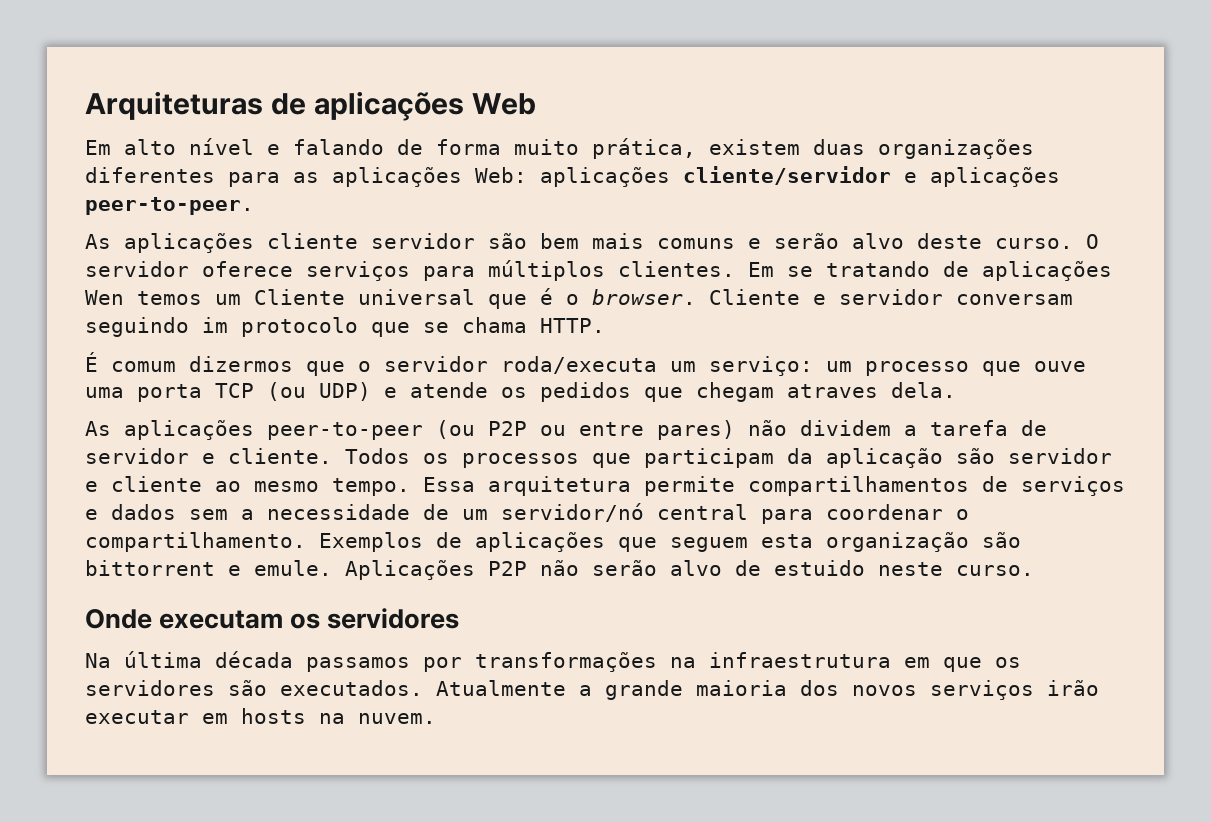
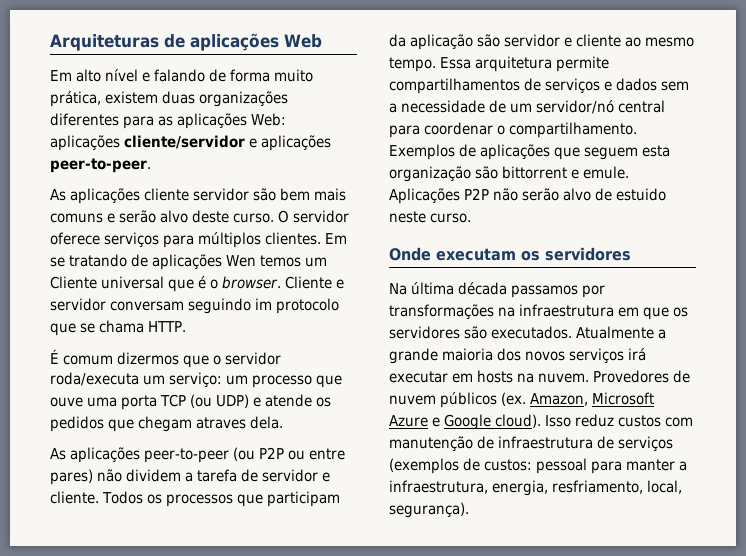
[1047,680,1099,696] irão -> [628,348,646,361] irá
(436, 718) none -> [593,370,690,383] [389,392,654,408] [389,414,693,430] [389,436,673,451] [389,458,687,474] [389,480,682,496] [389,502,469,518] Provedores de nuvem públicos (ex. Amazon, Microsoft Azure e Google cloud). Isso reduz custos com manutenção de infraestrutura de serviços (exemplos de custos: pessoal para manter a infraestrutura, energia, resfriamento, local, segurança).

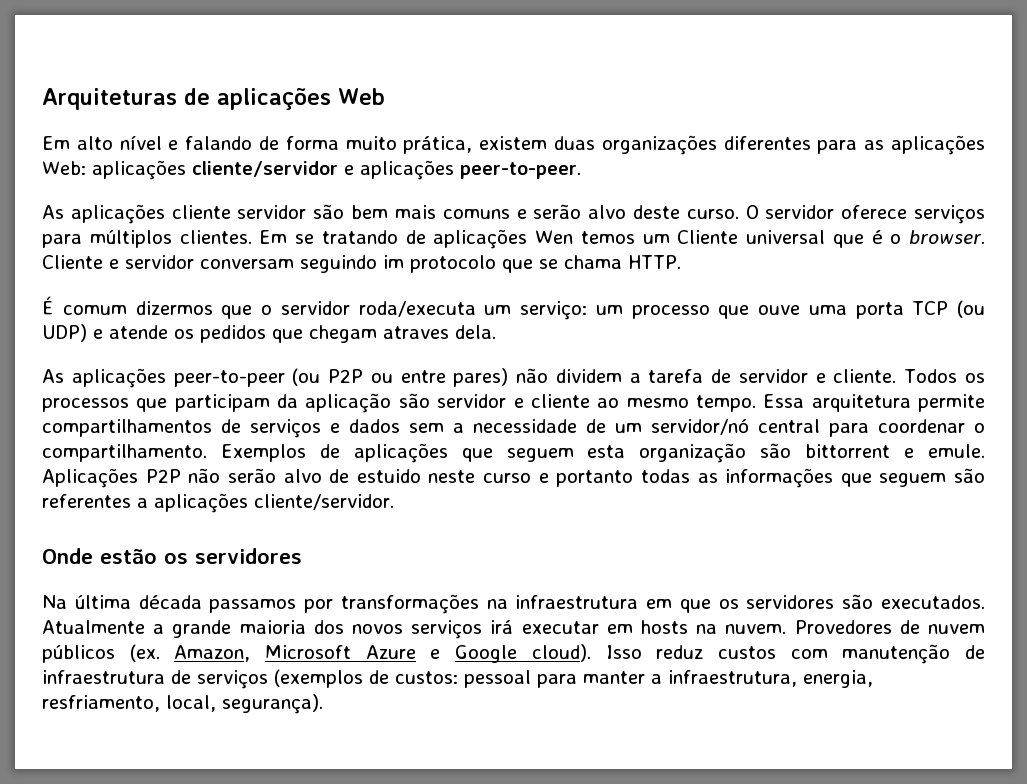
[430,213,471,223] curso. -> [483,468,985,488] [42,493,394,513] curso e portanto todas as informações que seguem são referentes a aplicações cliente/servidor.
[436,248,516,261] executam -> [100,548,157,564] estão

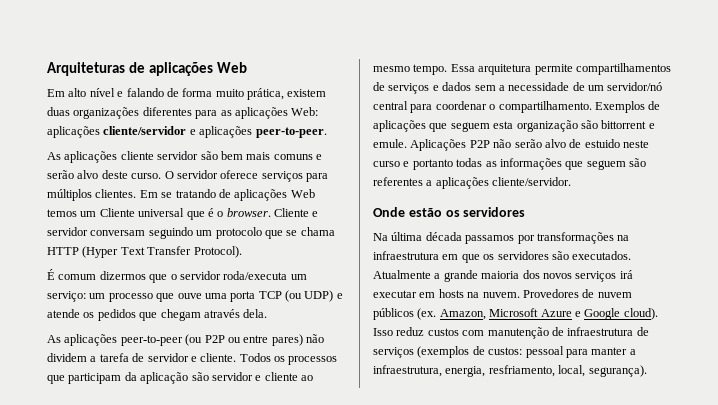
[535,230,574,244] Wen -> [290,189,315,198] Web
[383,255,404,269] im -> [196,230,213,236] um
[628,255,681,269] HTTP. -> [47,246,242,258] HTTP (Hyper Text Transfer Protocol).
[383,326,449,339] atraves -> [203,309,240,318] através

